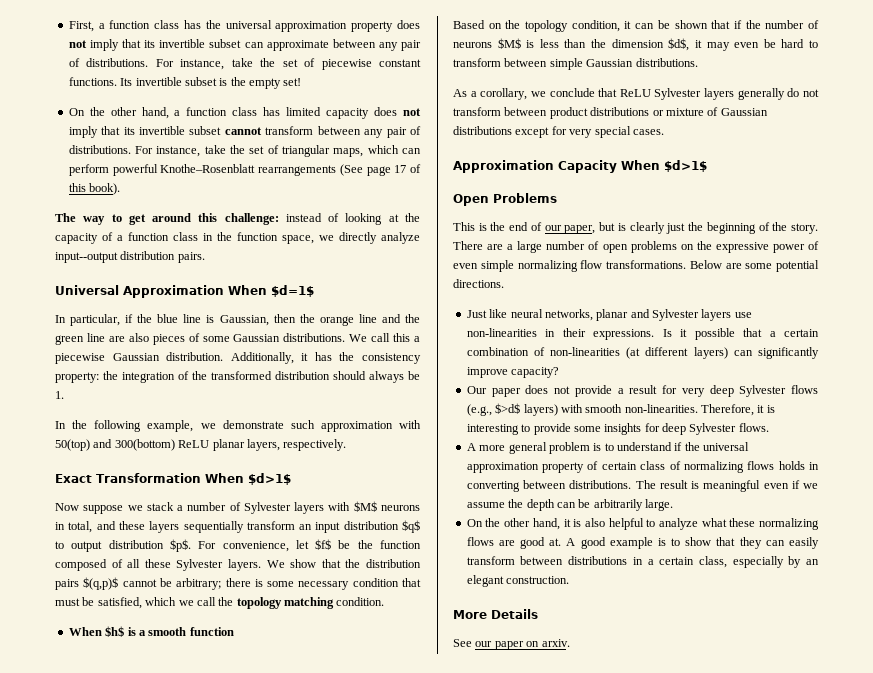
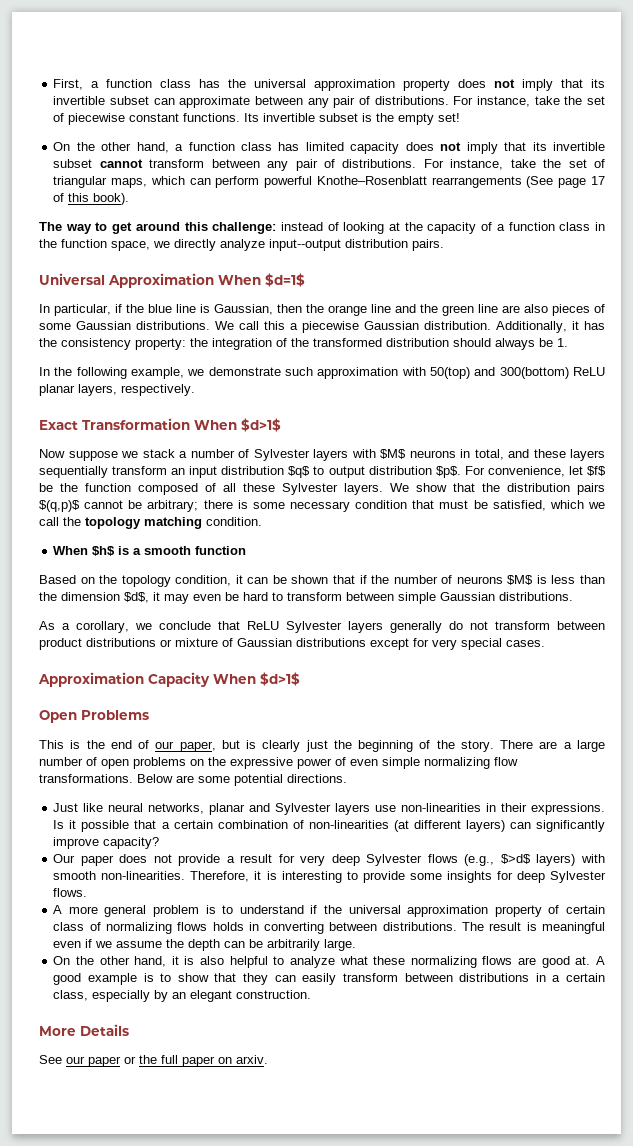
(524, 645) none -> [124,1055,215,1067] or the full paper

